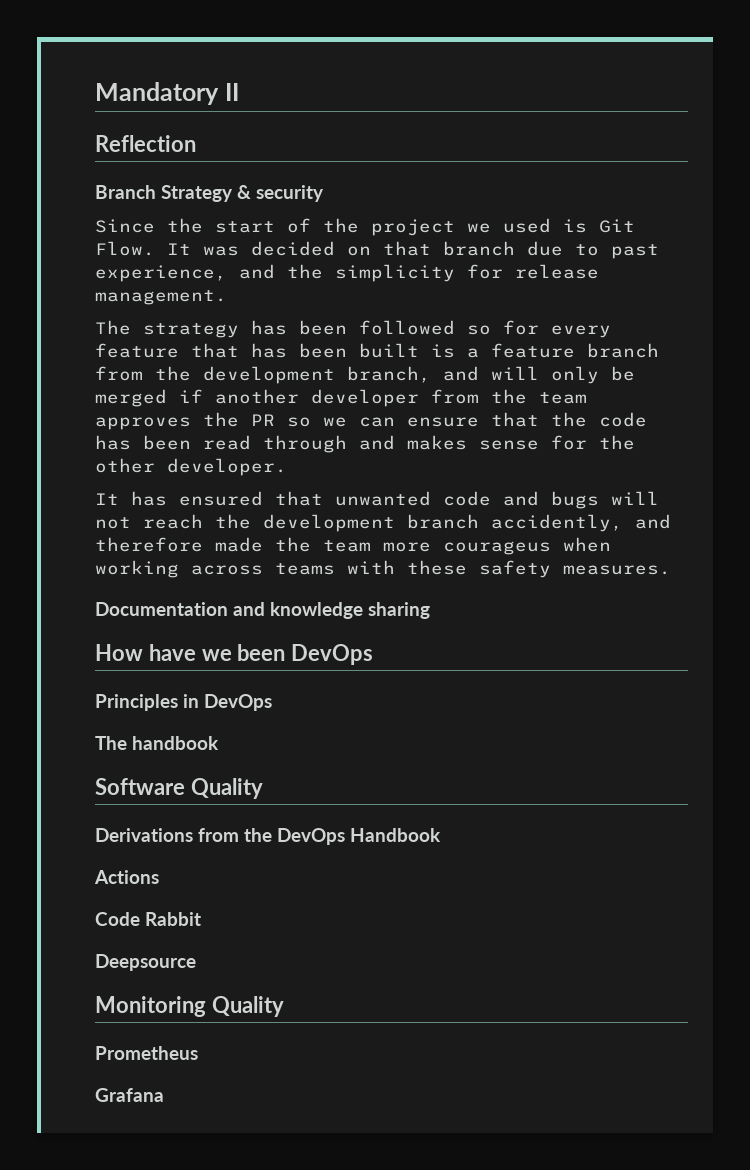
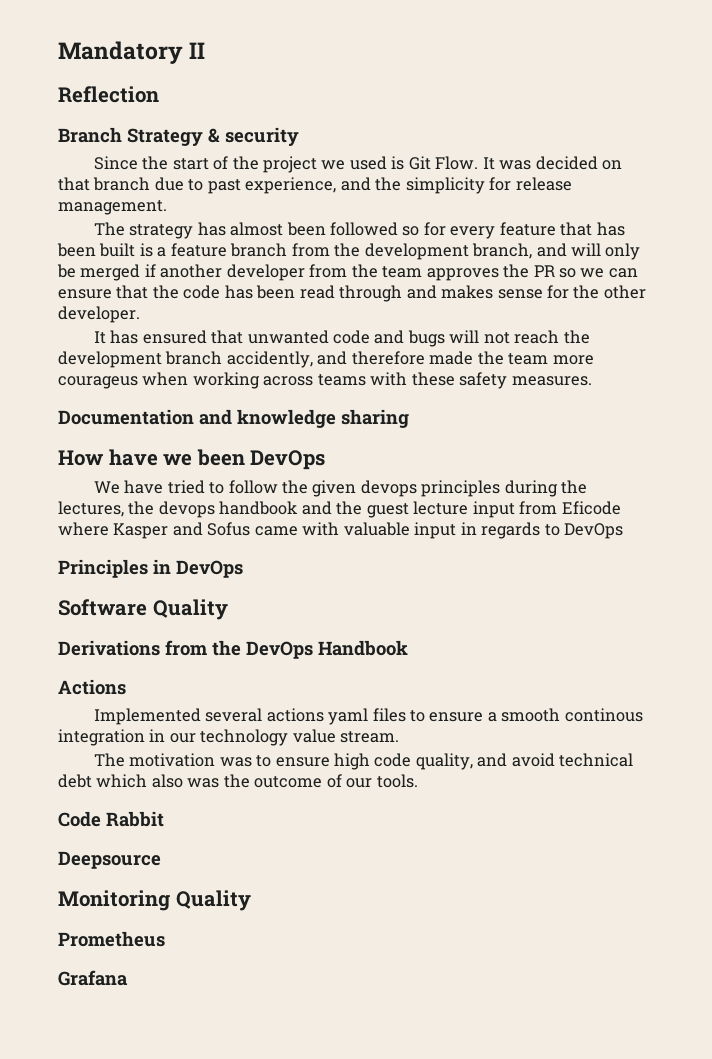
(287, 327) none -> [230,222,284,236] almost
(374, 654) none -> [93,480,588,497] [58,501,621,518] [58,522,624,539] // We have tried to follow the given devops principles during the lectures, the devops handbook and the guest lecture input from Eficode where Kasper and Sofus came with valuable input in regards to DevOps
[95,736,219,750] // The handbook -> (243, 569) none
(159, 877) none -> [93,708,643,725] [58,729,400,746] [93,753,634,770] [58,774,418,788] // Implemented several actions yaml files to ensure a smooth continous integration in our technology value stream. // The motivation was to ensure high code quality, and avoid technical debt which also was the outcome of our tools.

